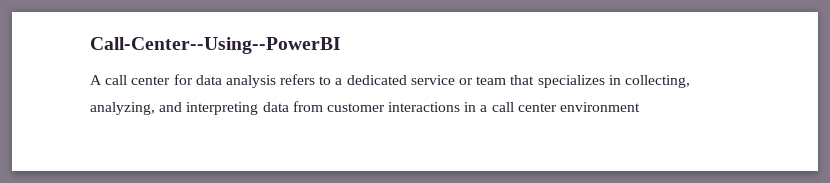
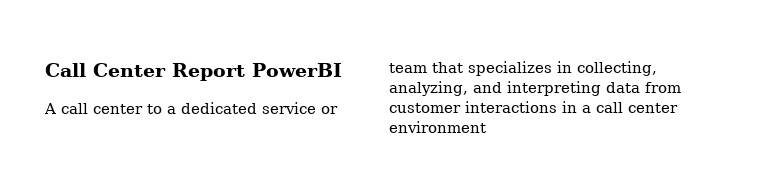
[90,37,341,54] Call-Center--Using--PowerBI -> [45,63,342,81] Call Center Report PowerBI
[173,74,316,88] for data analysis refers -> (143, 109) none

